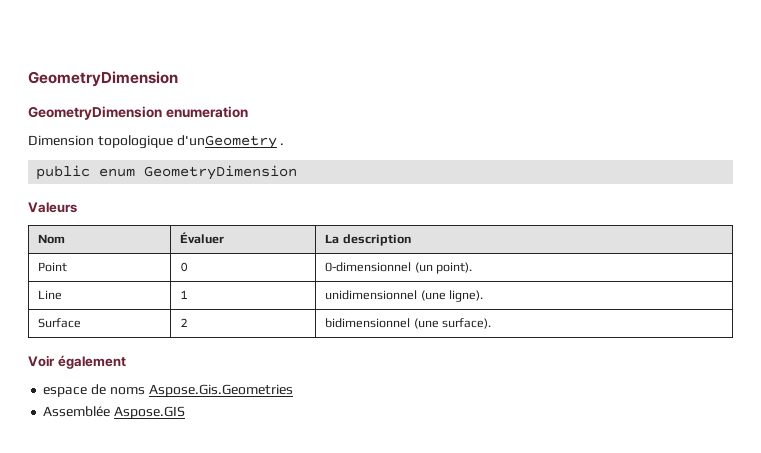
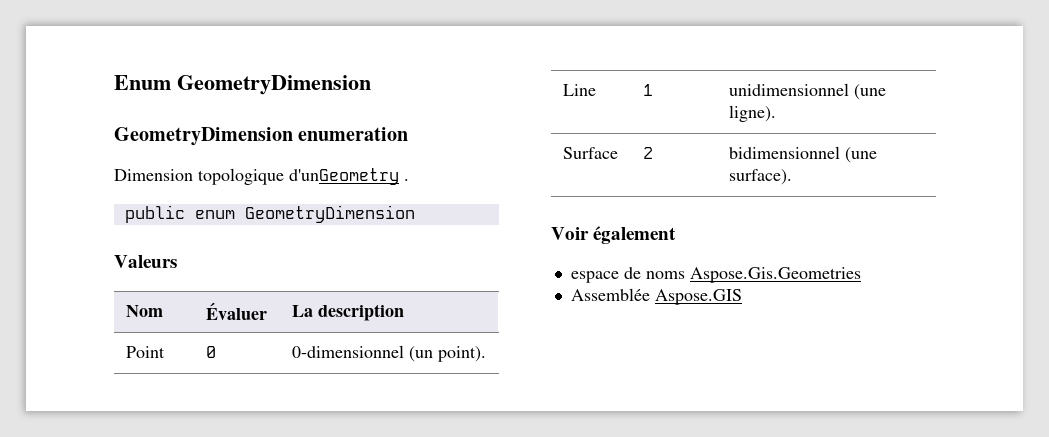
(28, 79) none -> [114,75,171,90] Enum

